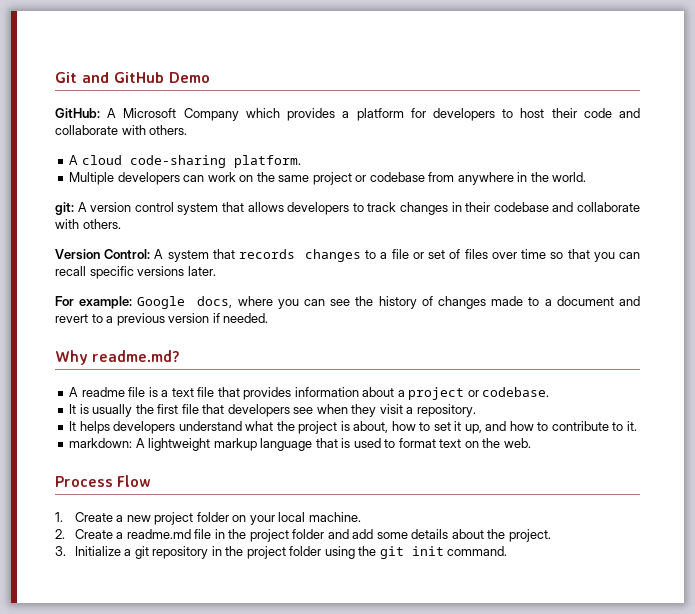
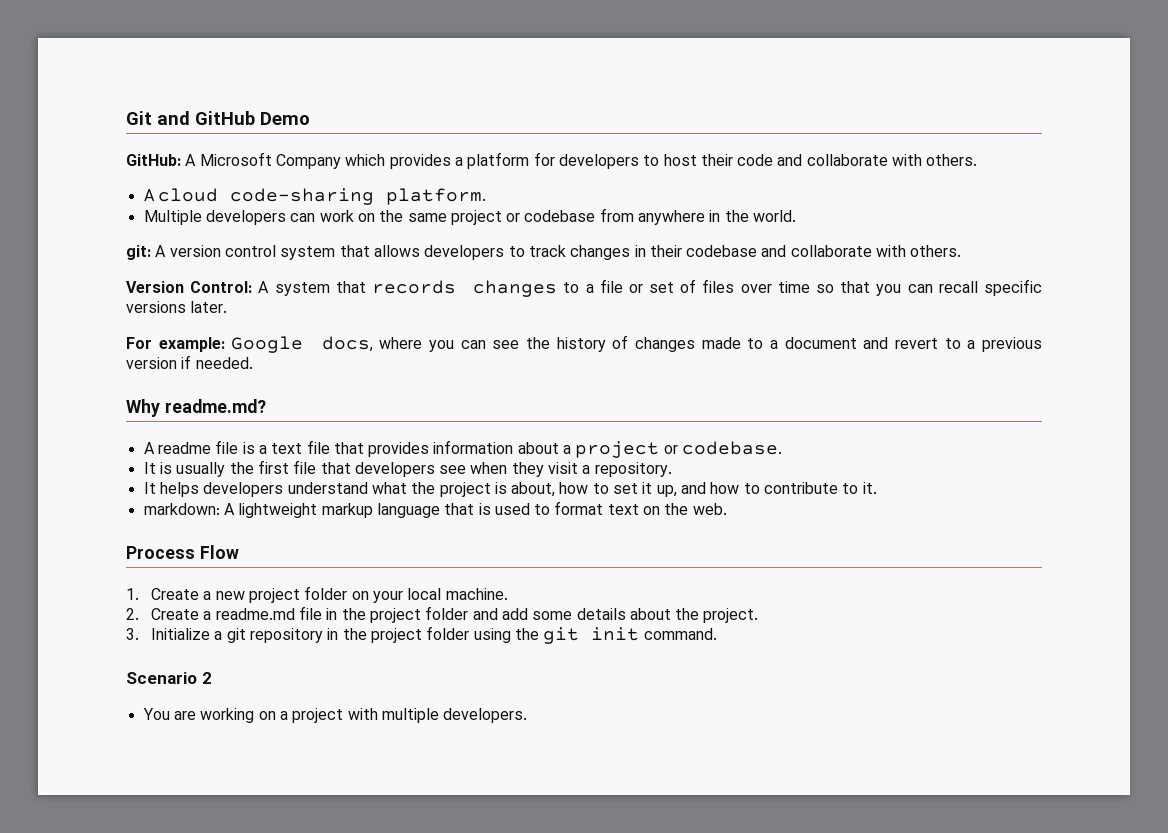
(508, 551) none -> [126,672,212,684] [142,708,528,723] // Scenario 2 // You are working on a project with multiple developers.

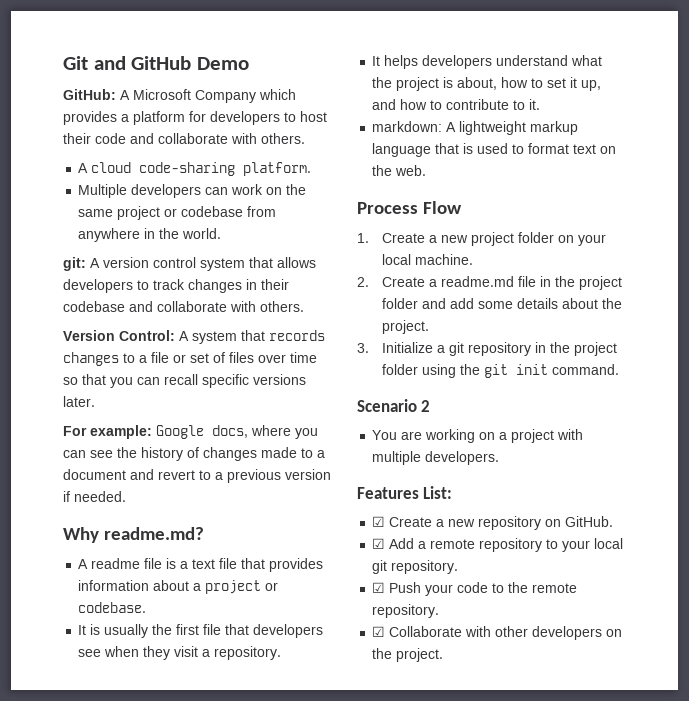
(528, 715) none -> [357,486,453,499] [372,516,614,530] [372,538,624,552] [372,560,459,574] [372,582,578,596] [372,604,440,618] [372,626,623,640] [372,648,444,662] // Features List: // ☑ Create a new repository on GitHub. // ☑ Add a remote repository to your local git repository. // ☑ Push your code to the remote repository. // ☑ Collaborate with other developers on the project.

